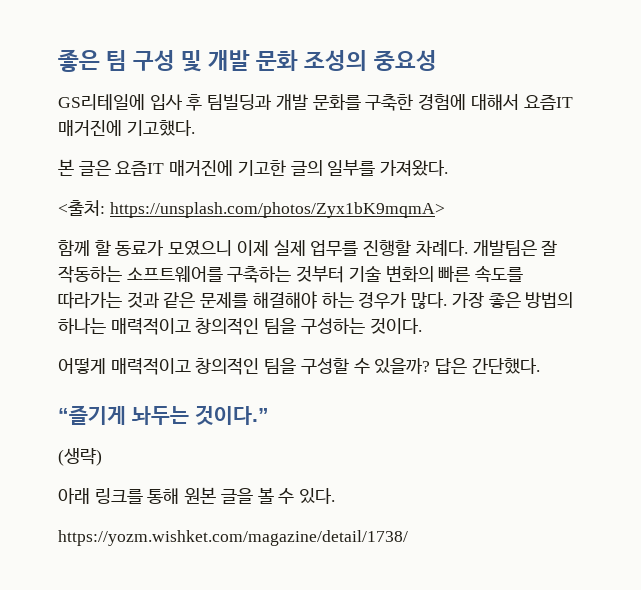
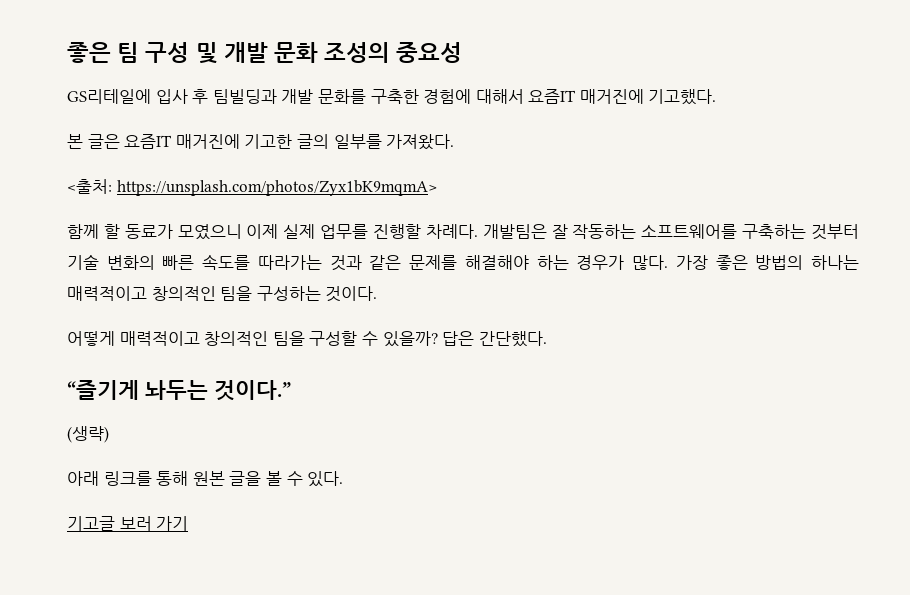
[58,530,408,546] https://yozm.wishket.com/magazine/detail/1738/ -> [67,516,189,531] 기고글 보러 가기

